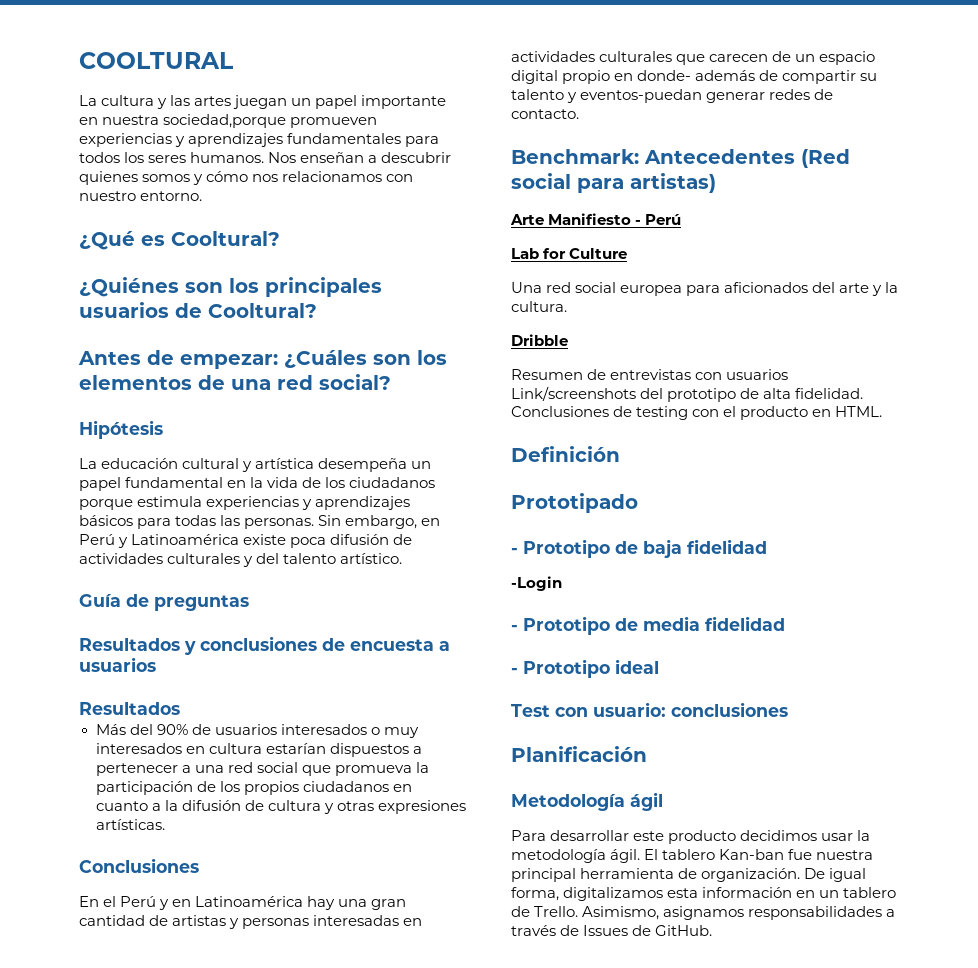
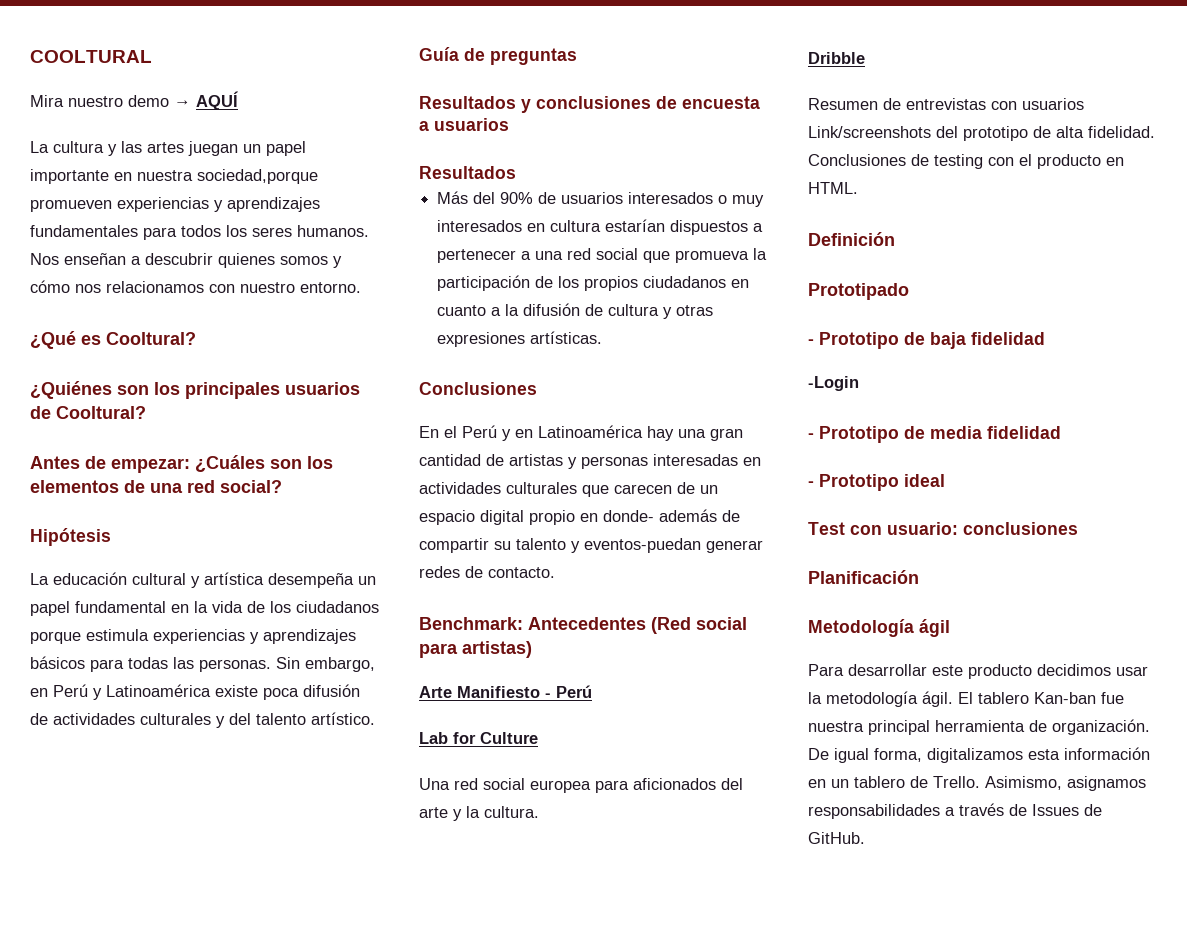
(233, 60) none -> [30,91,238,110] // Mira nuestro demo → AQUÍ

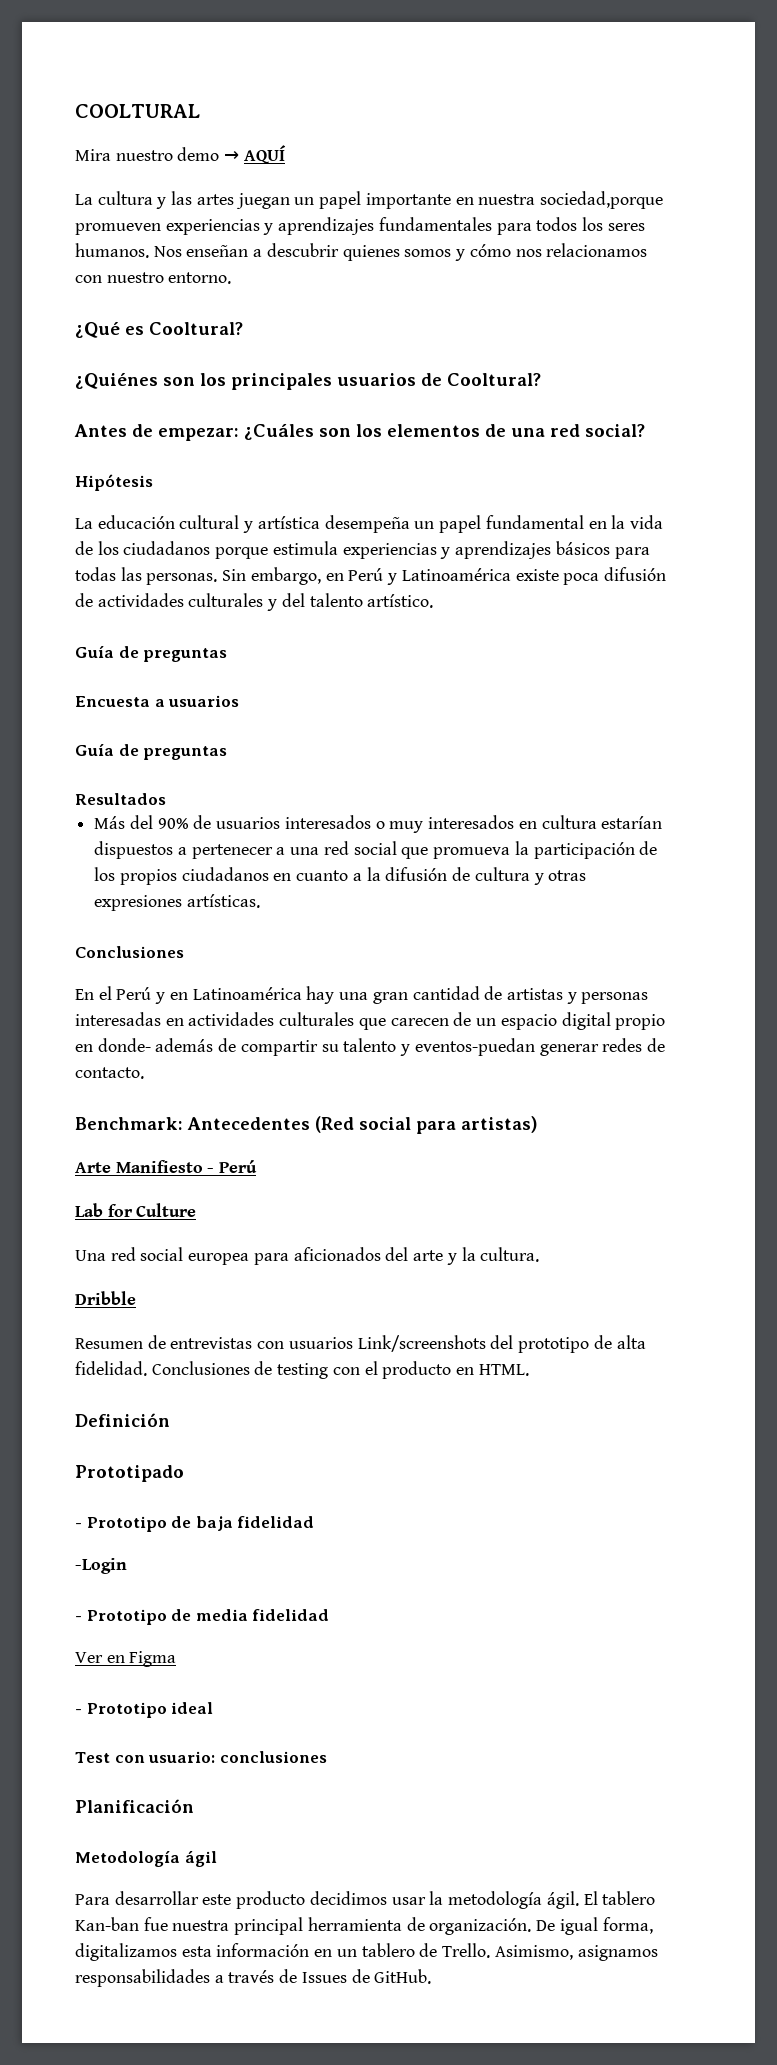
[419,96,760,113] Resultados y conclusiones de encuesta -> [75,696,150,707] Encuesta
(509, 124) none -> [75,744,228,760] // Guía de preguntas
(1061, 432) none -> [75,1651,177,1667] // Ver en Figma

